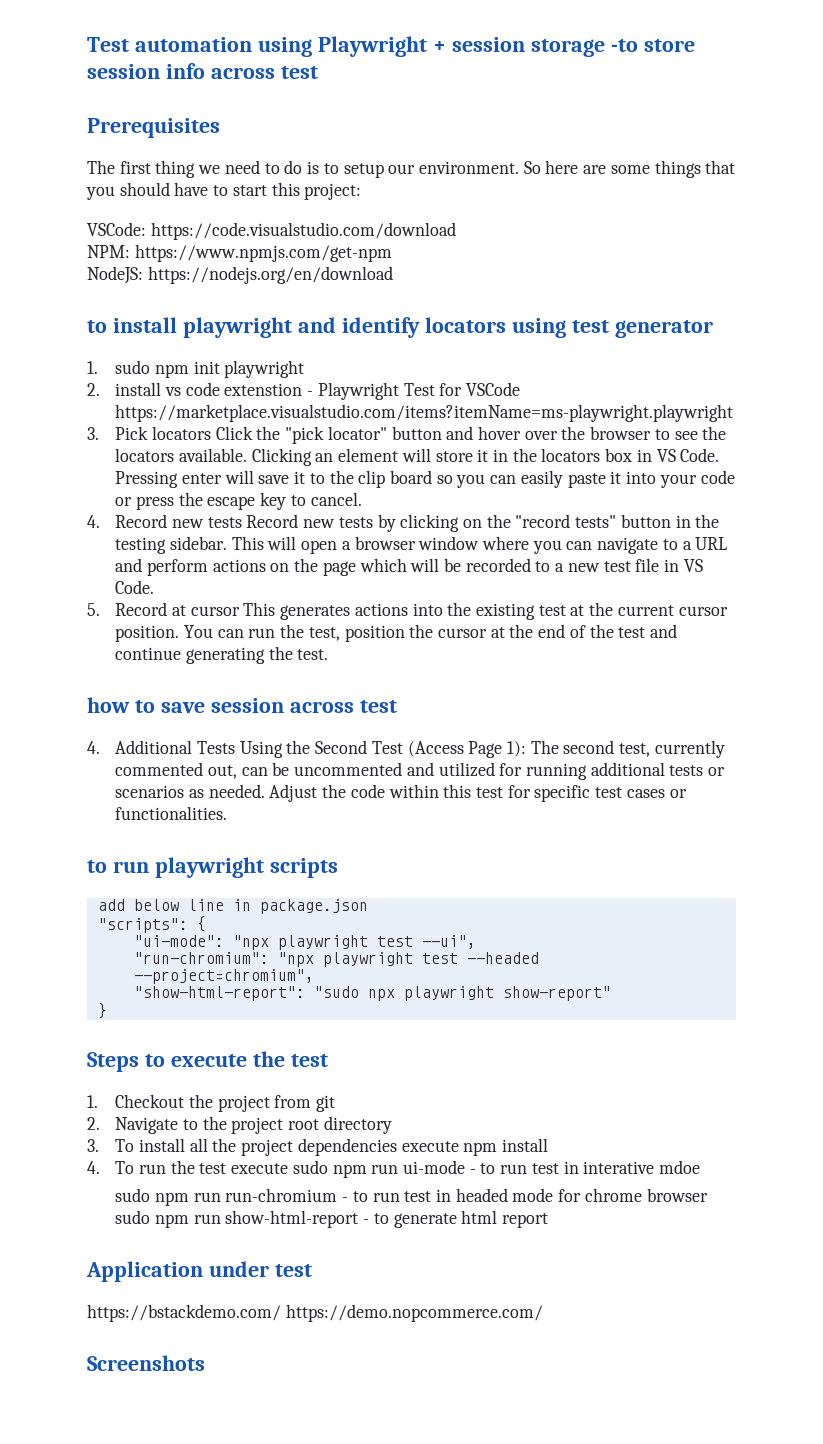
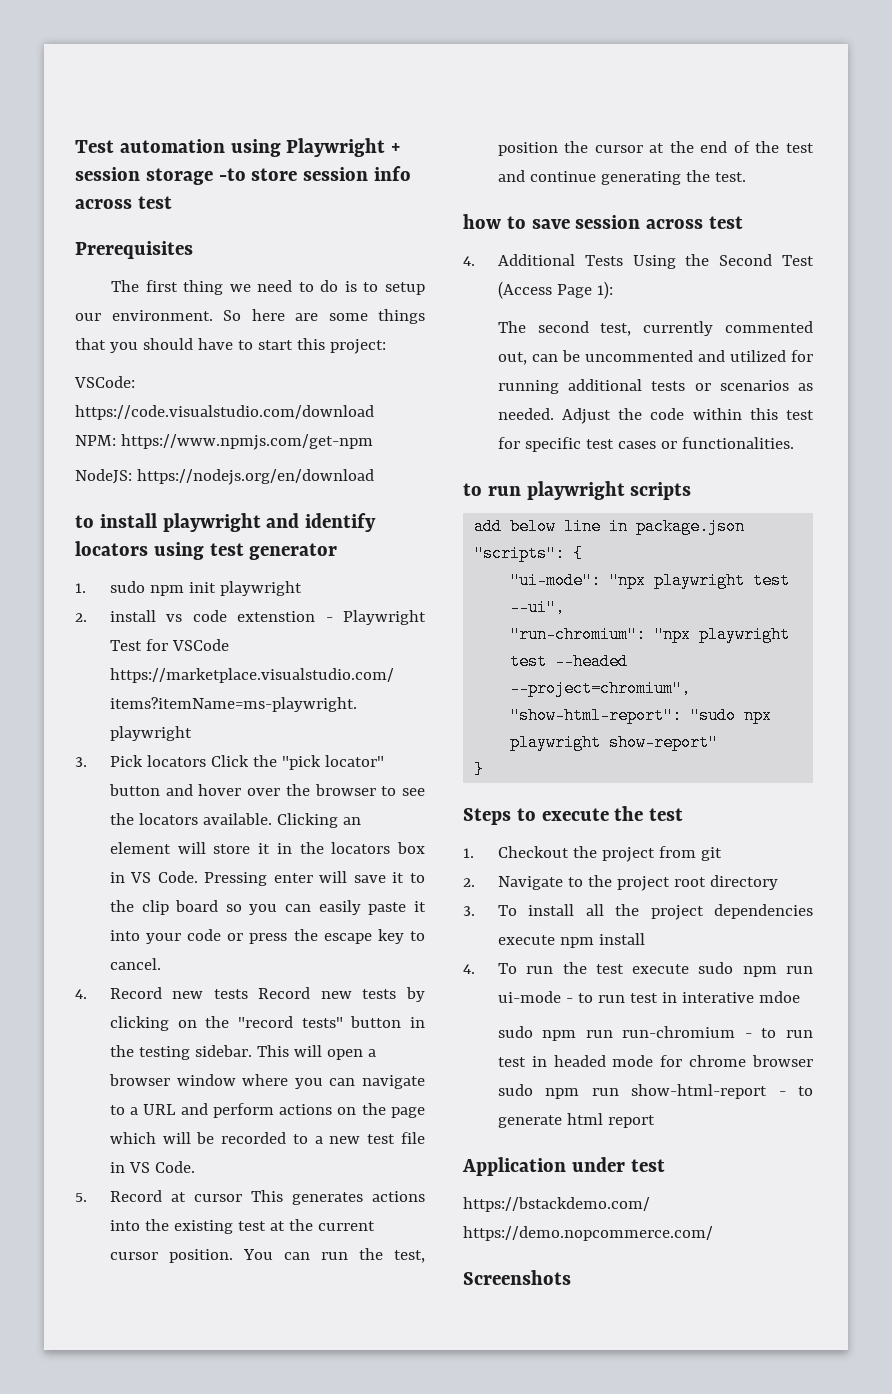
(527, 749) none -> (613, 290) //

